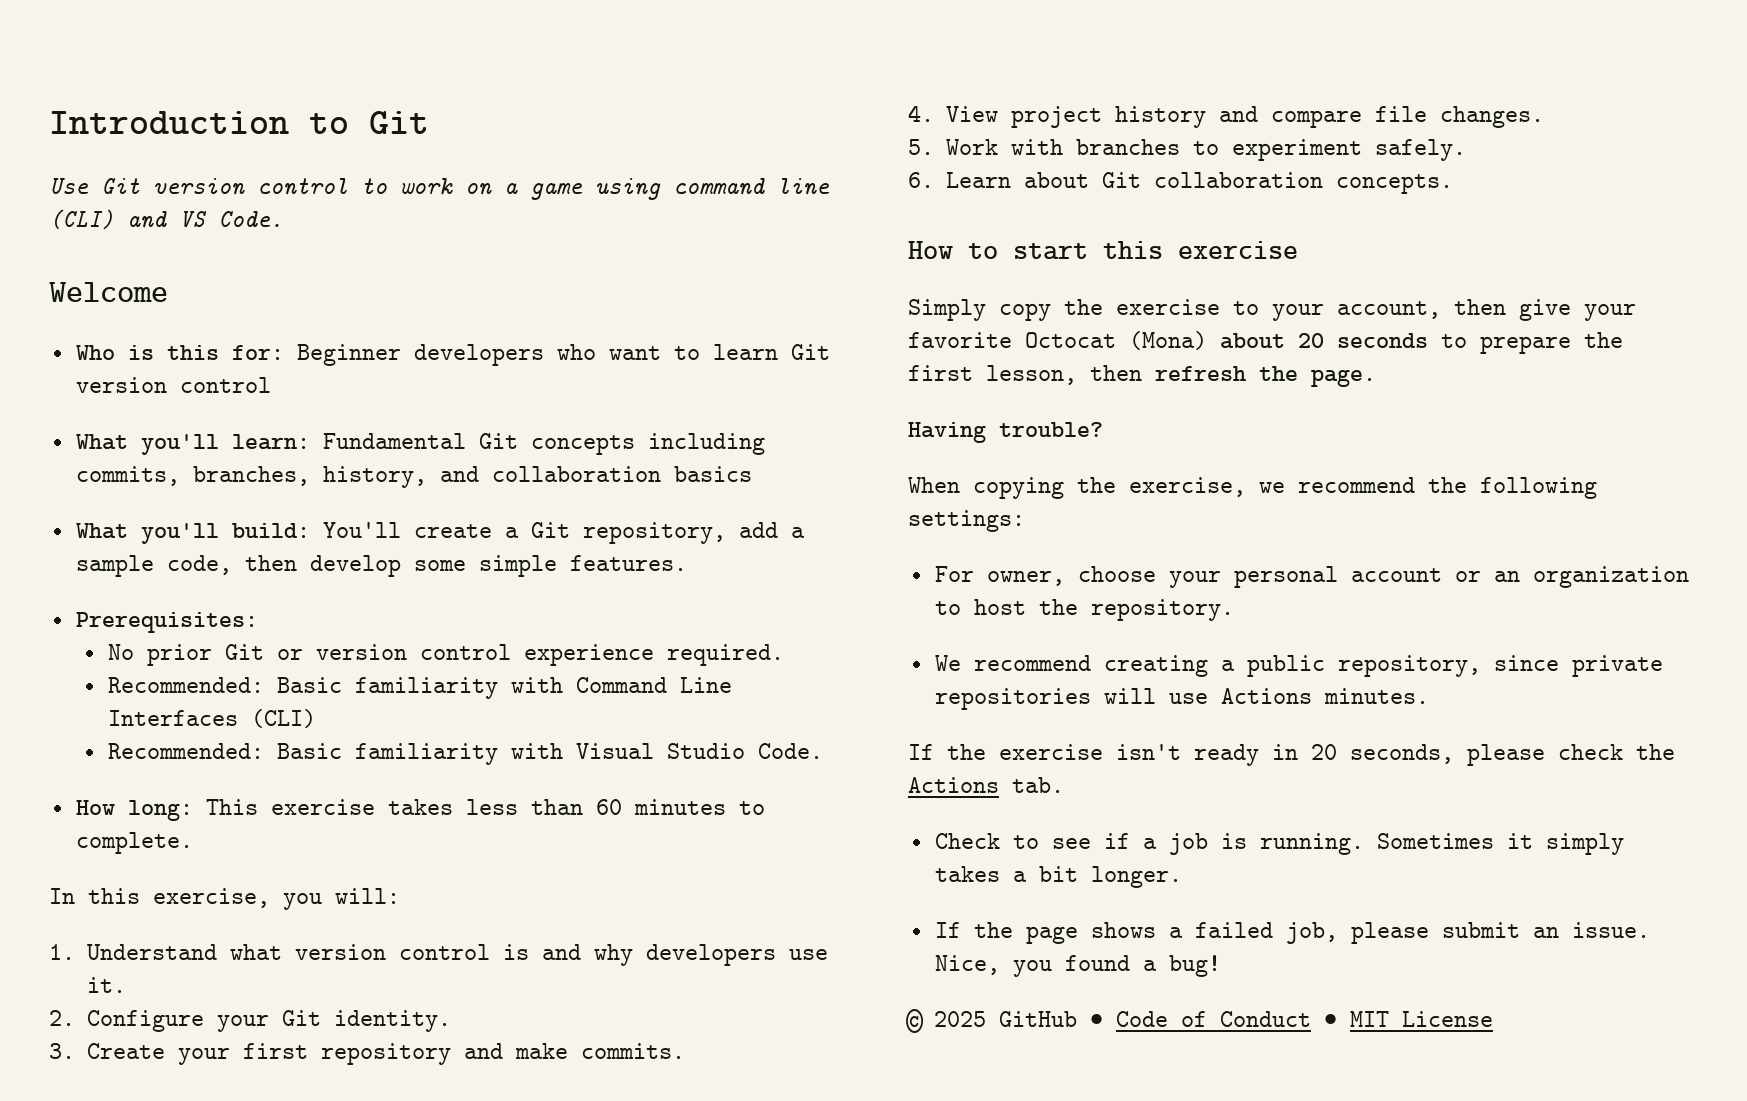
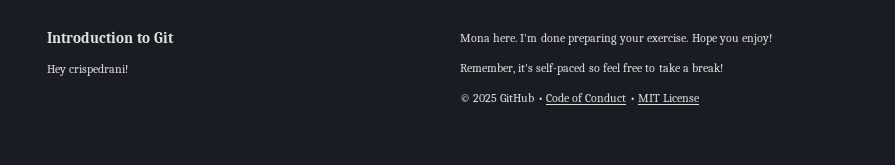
[49,178,830,200] [49,209,283,230] [49,282,168,302] [75,344,830,366] [75,377,271,393] [75,433,765,455] [75,466,752,488] [75,522,805,544] [75,555,687,577] [75,612,258,633] [107,644,784,666] [107,677,732,699] [107,709,316,728] [107,743,823,765] [75,799,765,821] [75,832,193,854] [49,888,400,910] [49,944,829,966] [87,977,127,993] [49,1010,452,1032] [49,1043,686,1065] [908,105,1545,128] [908,139,1467,161] [908,172,1454,194] [908,241,1298,260] [908,299,1636,321] [908,331,1623,354] [908,365,1376,387] [908,422,1103,443] [908,477,1597,499] [908,510,1025,532] [934,566,1689,588] [934,599,1234,621] [934,655,1663,677] [934,688,1429,710] [908,744,1675,766] [908,777,1064,793] [934,833,1624,855] [934,866,1182,888] [934,922,1650,944] [934,955,1221,977] Use Git version control to work on a game using command line (CLI) and VS Code. // Welcome // Who is this for: Beginner developers who want to learn Git version control // What you'll learn: Fundamental Git concepts including commits, branches, history, and collaboration basics // What you'll build: You'll create a Git repository, add a sample code, then develop some simple features. // Prerequisites: // No prior Git or version control experience required. // Recommended: Basic familiarity with Command Line Interfaces (CLI) // Recommended: Basic familiarity with Visual Studio Code. // How long: This exercise takes less than 60 minutes to complete. // In this exercise, you will: // 1. Understand what version control is and why developers use it. // 2. Configure your Git identity. // 3. Create your first repository and make commits. // 4. View project history and compare file changes. // 5. Work with branches to experiment safely. // 6. Learn about Git collaboration concepts. // How to start this exercise // Simply copy the exercise to your account, then give your favorite Octocat (Mona) about 20 seconds to prepare the first lesson, then refresh the page. // Having trouble? // When copying the exercise, we recommend the following settings: // For owner, choose your personal account or an organization to host the repository. // We recommend creating a public repository, since private repositories will use Actions minutes. // If the exercise isn't ready in 20 seconds, please check the Actions tab. // Check to see if a job is running. Sometimes it simply takes a bit longer. // If the page shows a failed job, please submit an issue. Nice, you found a bug! -> [47,64,129,76] [460,33,773,45] [460,63,724,75] Hey crispedrani! // Mona here. I'm done preparing your exercise. Hope you enjoy! // Remember, it's self-paced so feel free to take a break!

